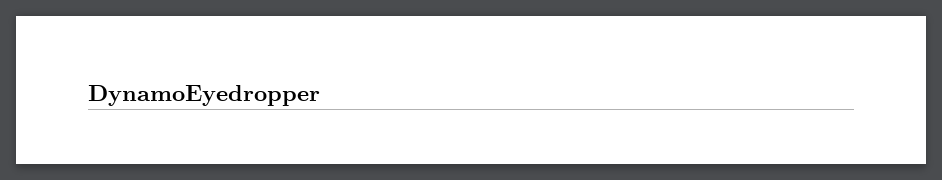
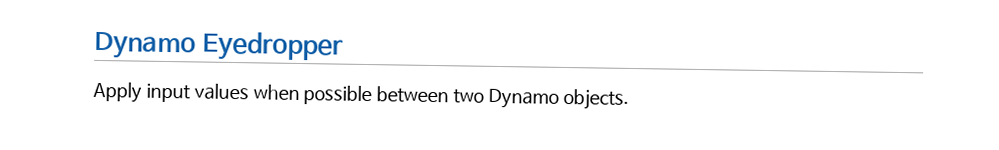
[88,85,320,106] DynamoEyedropper -> [94,31,343,62] [93,81,629,110] Dynamo Eyedropper // Apply input values when possible between two Dynamo objects.

